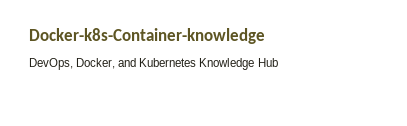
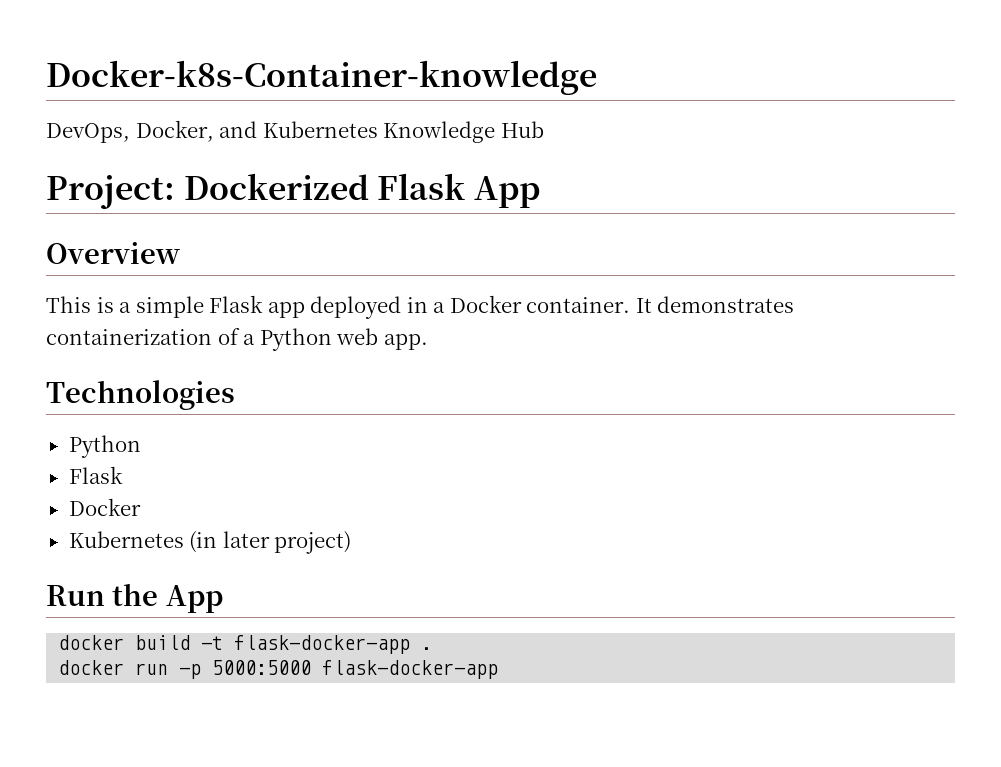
(278, 62) none -> [46,173,540,209] [46,242,180,264] [46,295,795,319] [46,328,428,351] [46,380,235,410] [68,435,141,458] [68,466,123,484] [68,498,141,516] [68,531,352,554] [46,583,223,613] [58,635,433,654] [58,660,499,679] // Project: Dockerized Flask App // Overview // This is a simple Flask app deployed in a Docker container. It demonstrates containerization of a Python web app. // Technologies // Python // Flask // Docker // Kubernetes (in later project) // Run the App // docker build -t flask-docker-app . // docker run -p 5000:5000 flask-docker-app

